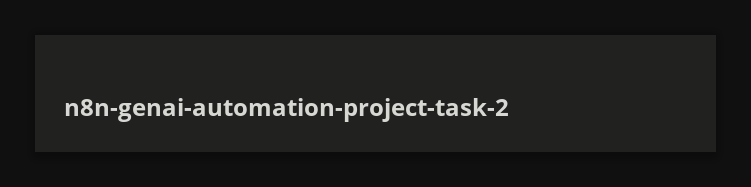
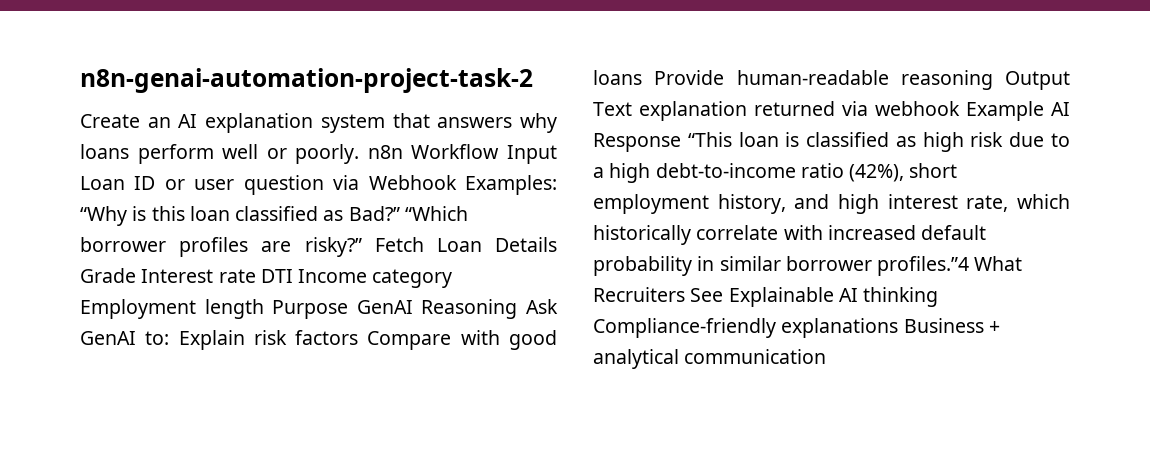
(509, 110) none -> [80,113,557,133] [80,144,557,164] [80,175,557,195] [80,206,468,226] [80,237,557,257] [80,268,453,288] [80,299,559,319] [80,330,557,350] [593,70,1070,90] [593,101,1070,121] [593,132,1070,152] [593,163,958,183] [593,194,1070,214] [593,225,987,245] [593,256,1023,276] [593,287,939,307] [593,318,1000,338] [593,349,827,369] // Create an AI explanation system that answers why loans perform well or poorly. n8n Workflow Input Loan ID or user question via Webhook Examples: “Why is this loan classified as Bad?” “Which borrower profiles are risky?” Fetch Loan Details Grade Interest rate DTI Income category Employment length Purpose GenAI Reasoning Ask GenAI to: Explain risk factors Compare with good loans Provide human-readable reasoning Output Text explanation returned via webhook Example AI Response “This loan is classified as high risk due to a high debt-to-income ratio (42%), short employment history, and high interest rate, which historically correlate with increased default probability in similar borrower profiles.”4 What Recruiters See Explainable AI thinking Compliance-friendly explanations Business + analytical communication

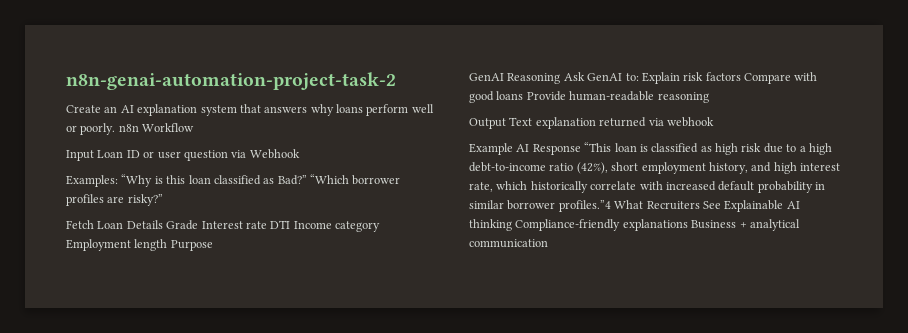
(500, 151) none -> (195, 127) //
(457, 182) none -> (300, 154) //
(362, 247) none -> (163, 200) //
(349, 309) none -> (213, 245) //
(993, 80) none -> (709, 97) //
(960, 108) none -> (714, 122) //

